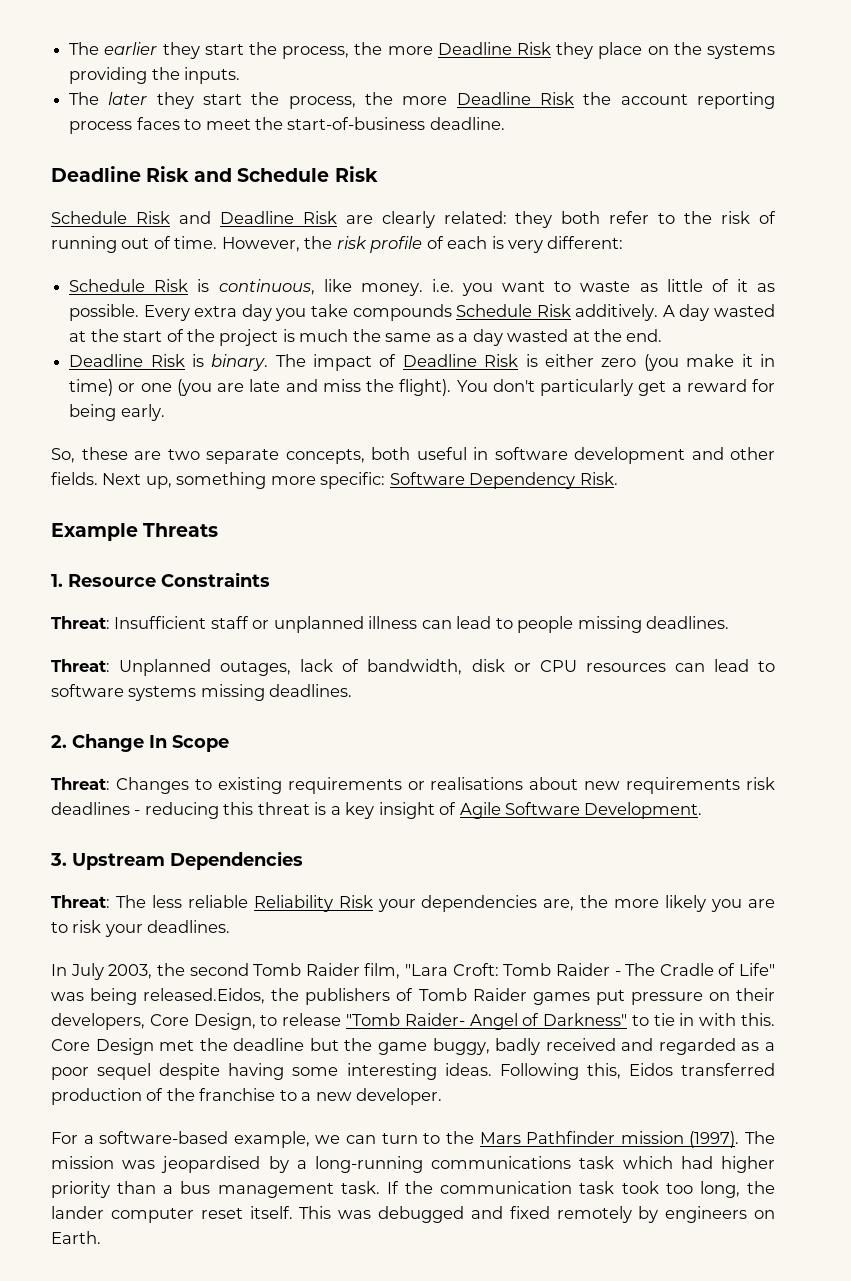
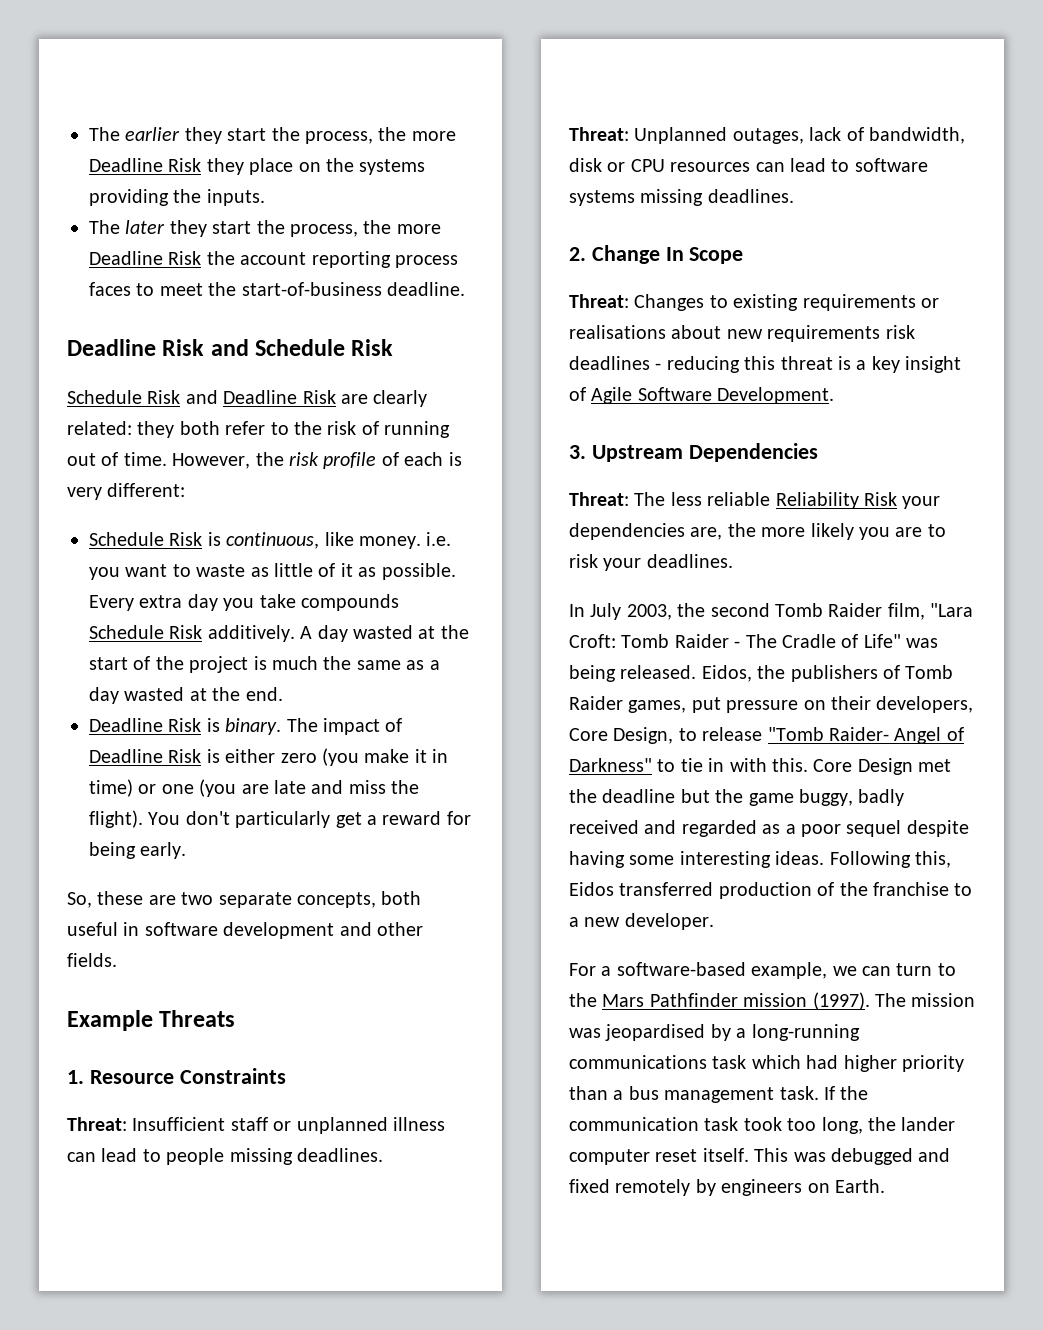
[102,472,618,489] Next up, something more specific: Software Dependency Risk. -> (117, 960) none
[143,988,266,1004] released.Eidos, -> [620,665,752,682] released. Eidos,
[532,992,590,1005] games -> [628,700,687,713] games,

